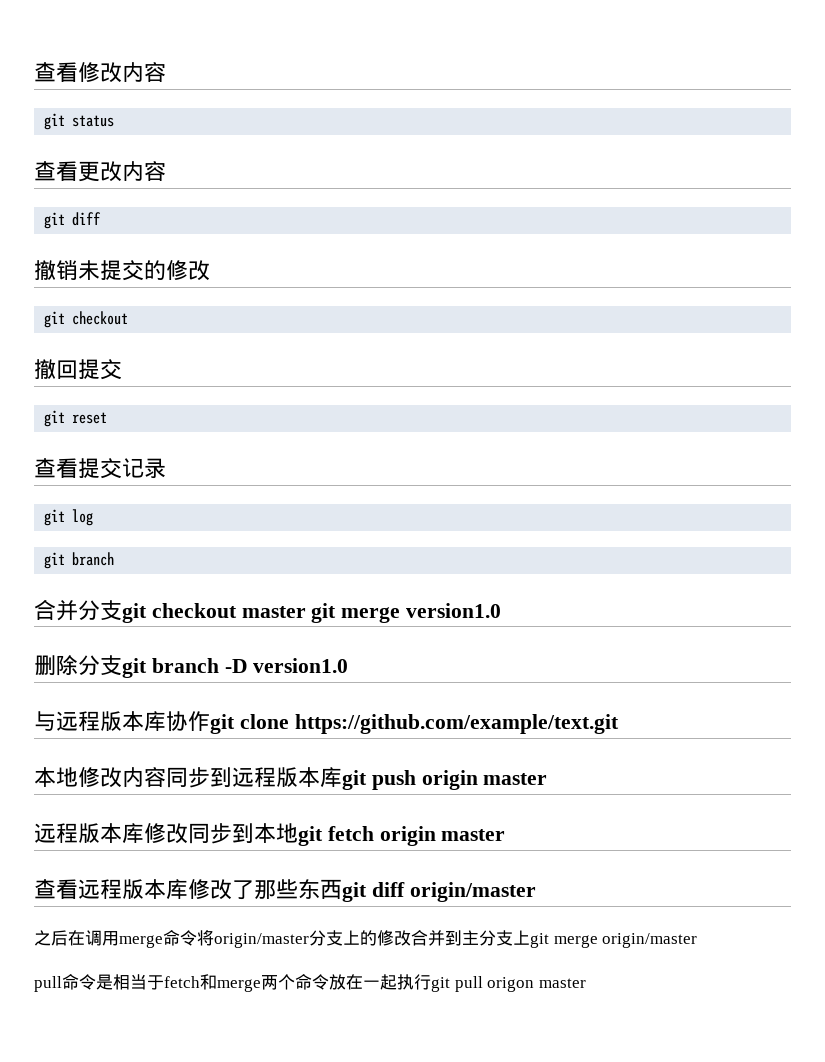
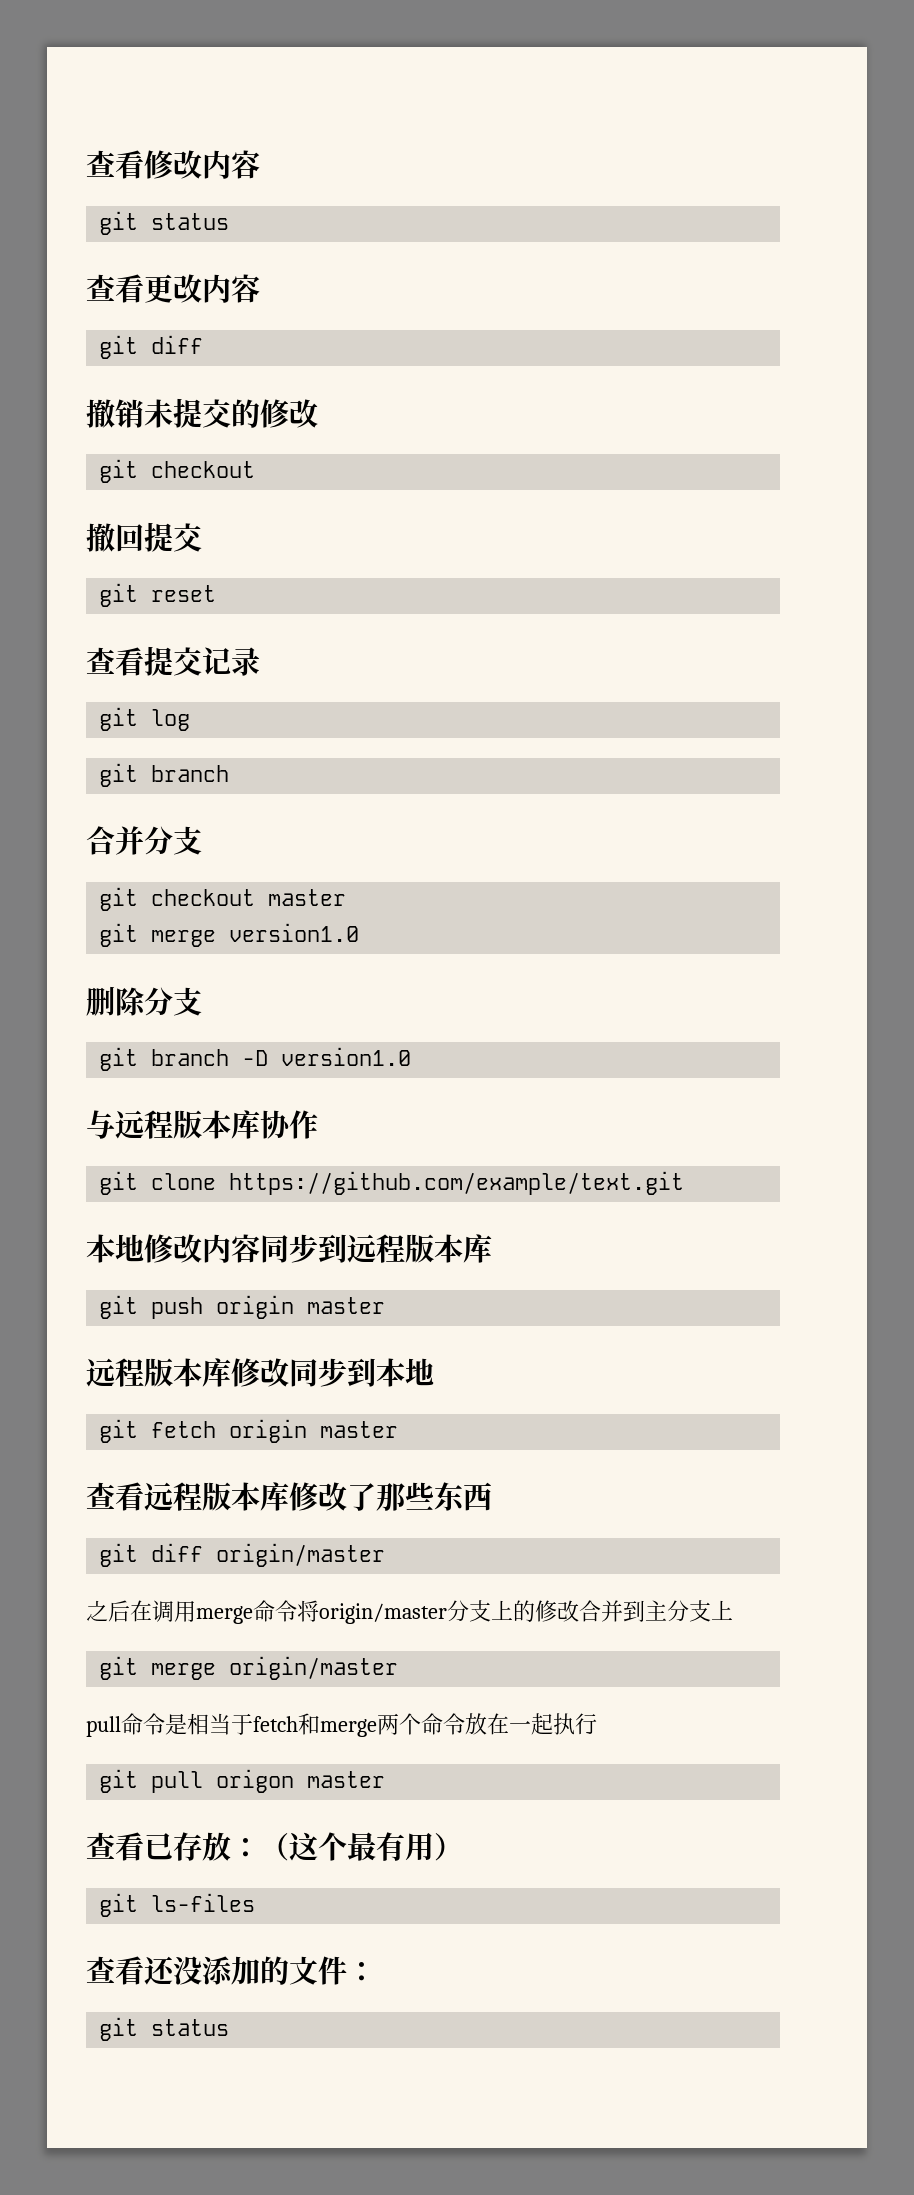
(122, 610) none -> (202, 840) //
(306, 612) none -> (347, 897) //
(122, 665) none -> (202, 1001) //
(210, 721) none -> (318, 1124) //
(342, 777) none -> (492, 1248) //
(298, 833) none -> (434, 1372) //
(342, 889) none -> (492, 1496) //
(530, 937) none -> (733, 1610) //
(431, 982) none -> (597, 1724) //
(586, 983) none -> [86,1832,463,1861] [99,1893,256,1917] [86,1956,376,1985] [99,2017,230,2041] // 查看已存放：（这个最有用） // git ls-files // 查看还没添加的文件： // git status

